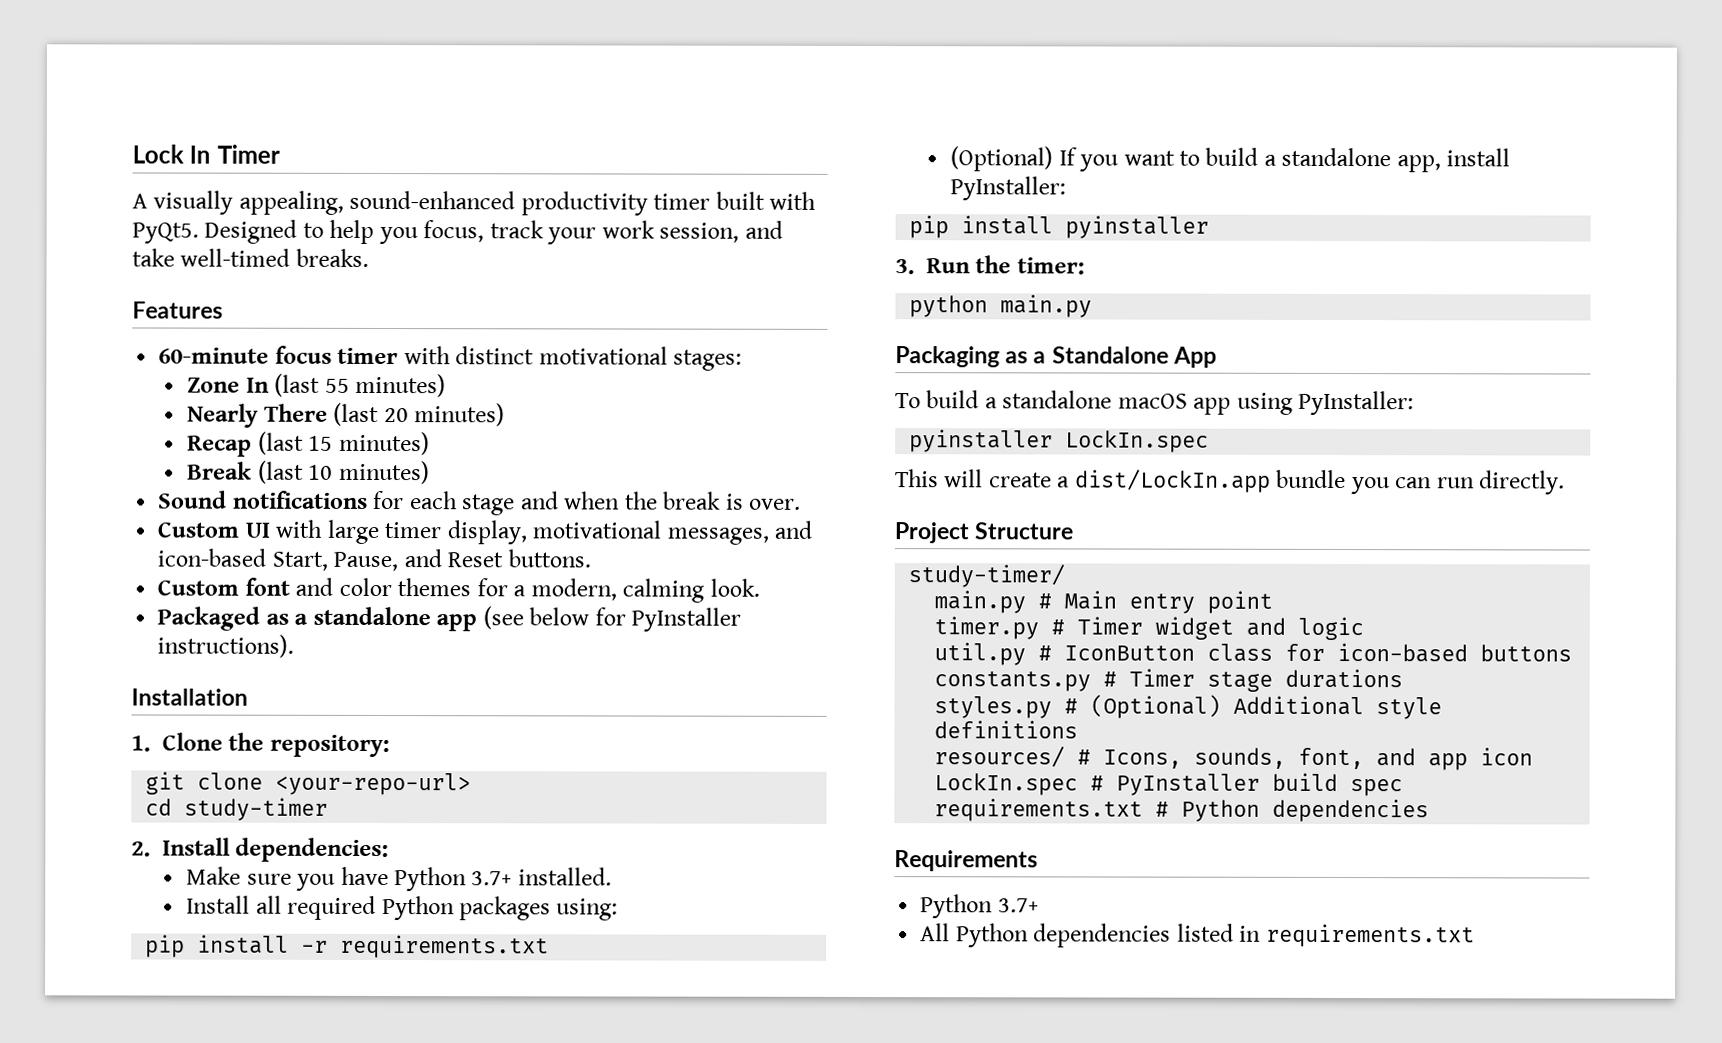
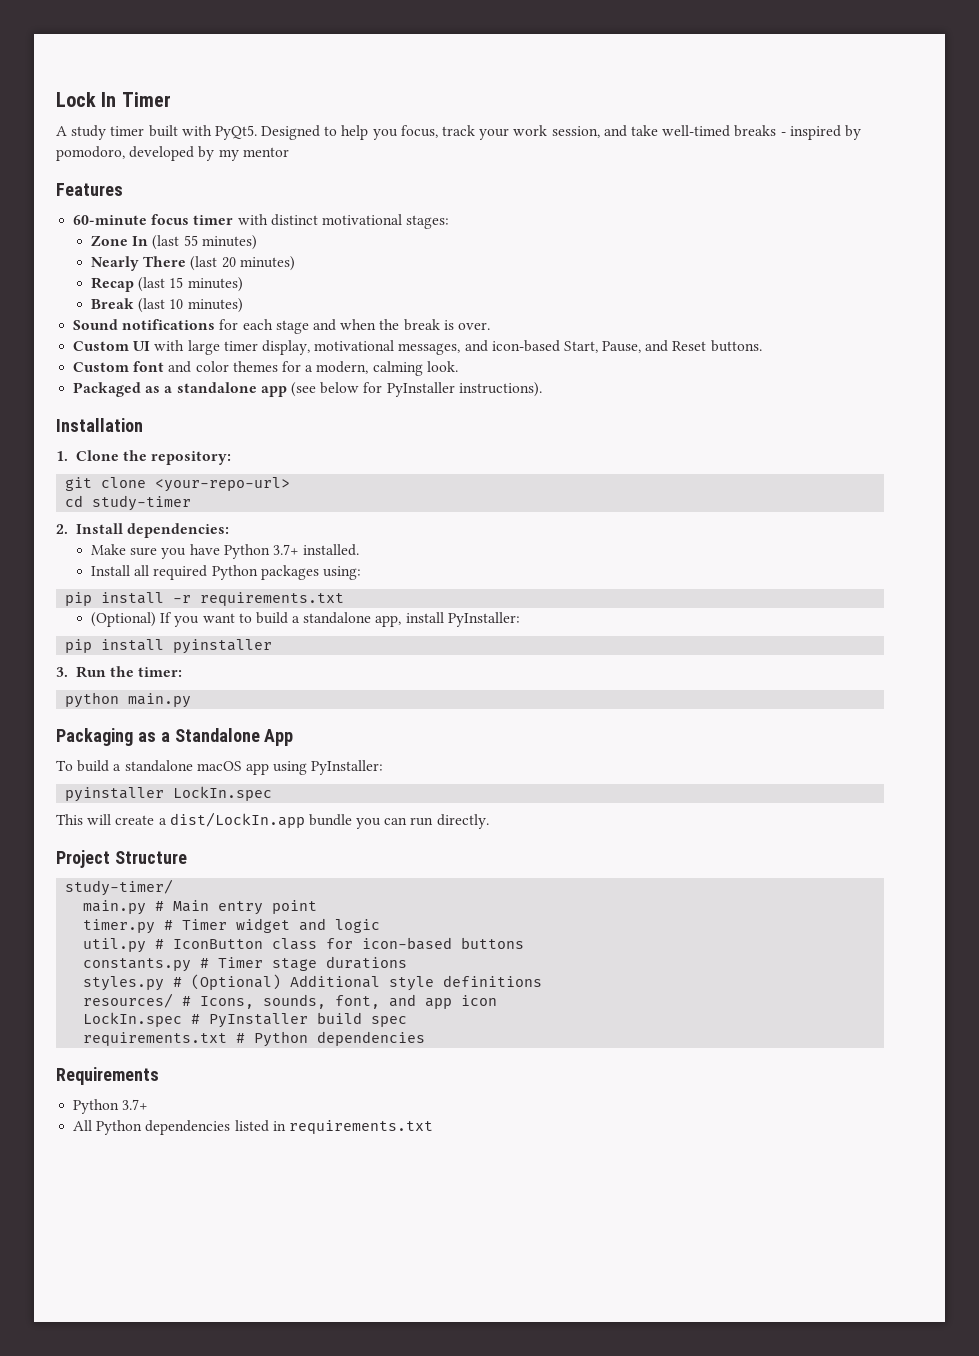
[153,190,648,216] visually appealing, sound-enhanced productivity -> [71,125,107,140] study
[295,248,369,267] breaks. -> [734,125,861,140] [56,146,289,161] breaks - inspired by pomodoro, developed by my mentor

